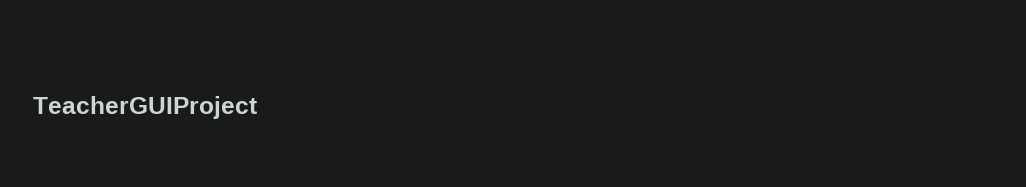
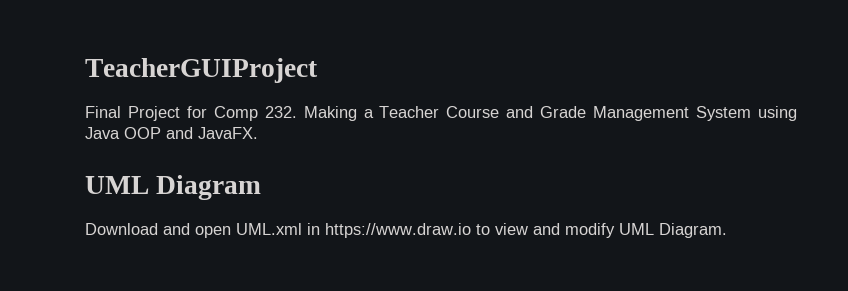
(257, 107) none -> [85,106,797,121] [85,127,258,139] [85,175,262,200] [85,223,727,238] // Final Project for Comp 232. Making a Teacher Course and Grade Management System using Java OOP and JavaFX. // UML Diagram // Download and open UML.xml in https://www.draw.io to view and modify UML Diagram.

